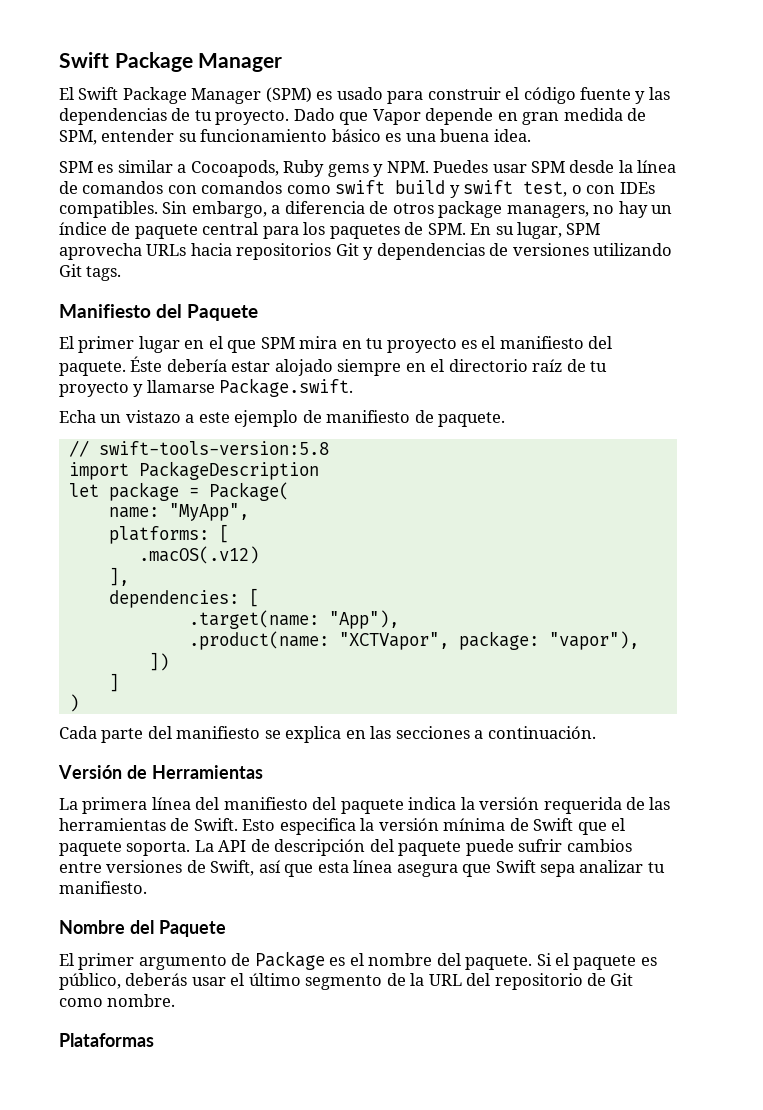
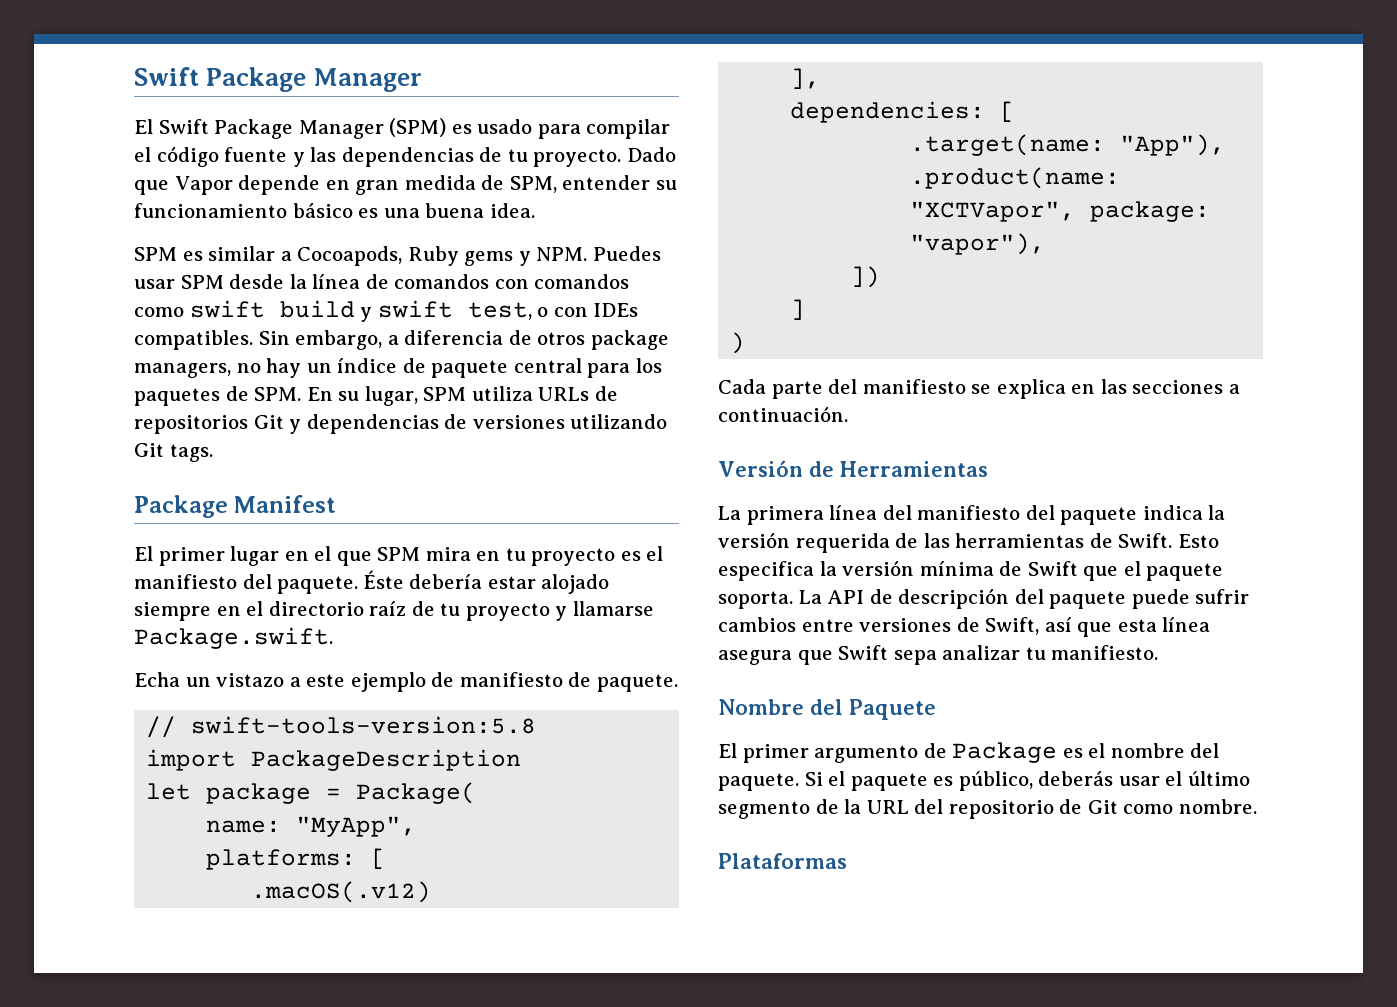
[427,87,501,100] construir -> [586,119,671,139] compilar
[59,243,232,260] aprovecha URLs hacia -> [471,386,618,401] utiliza URLs de
[59,304,259,321] Manifiesto del Paquete -> [134,495,337,518] Package Manifest

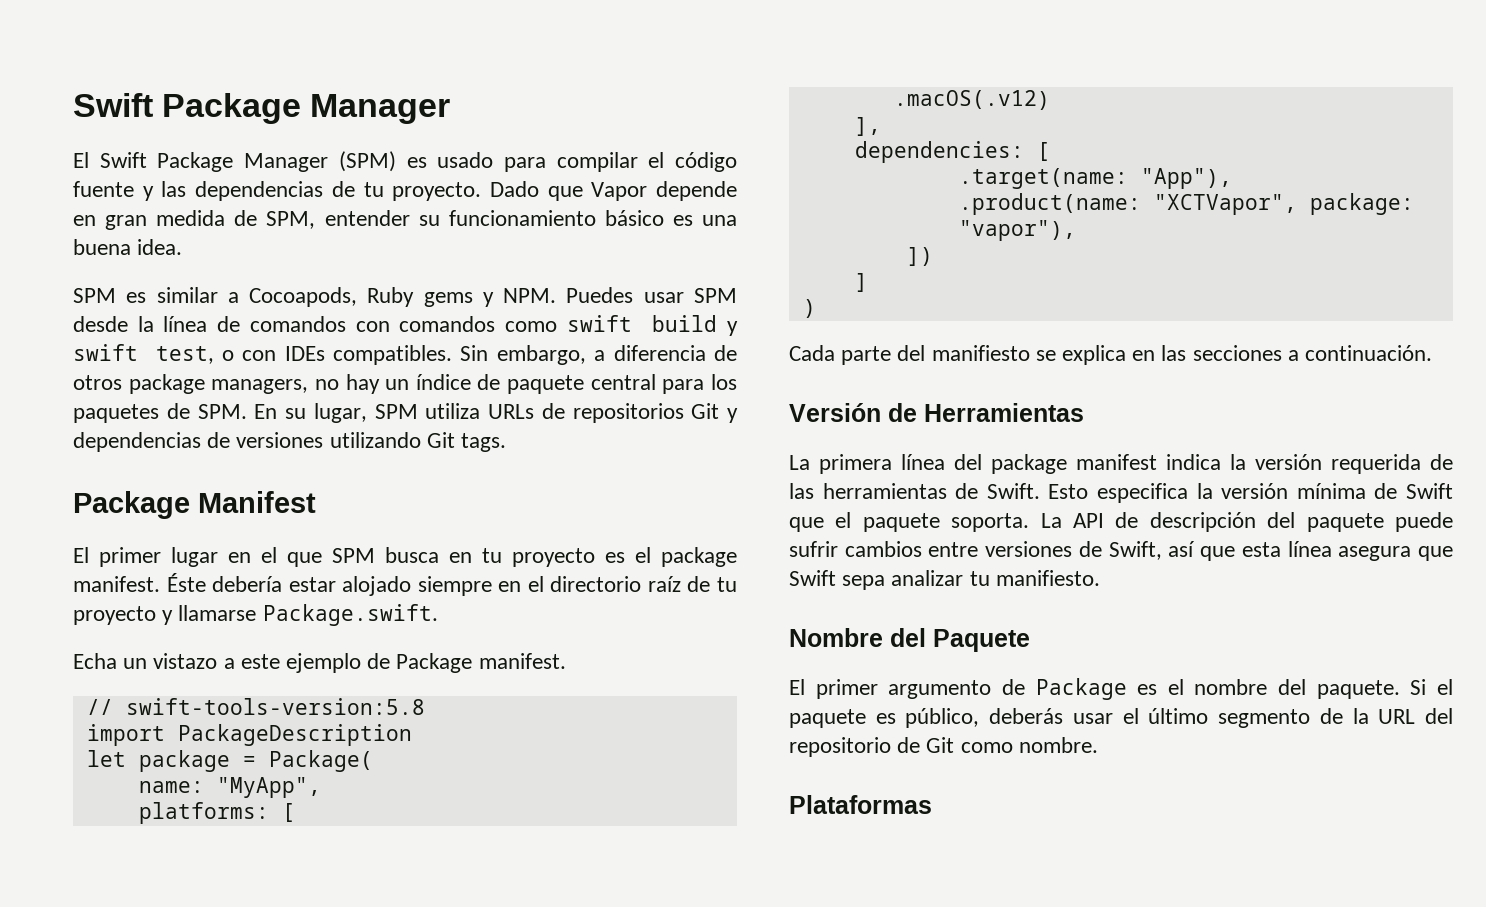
[425,547,471,561] mira -> [385,547,439,563] busca
[134,574,359,594] manifiesto del paquete. -> [661,547,737,567] [73,576,160,592] package manifest.
[459,672,678,692] manifiesto de paquete. -> [396,653,566,673] Package manifest.
[917,505,1138,525] manifiesto del paquete -> [991,454,1157,474] package manifest

